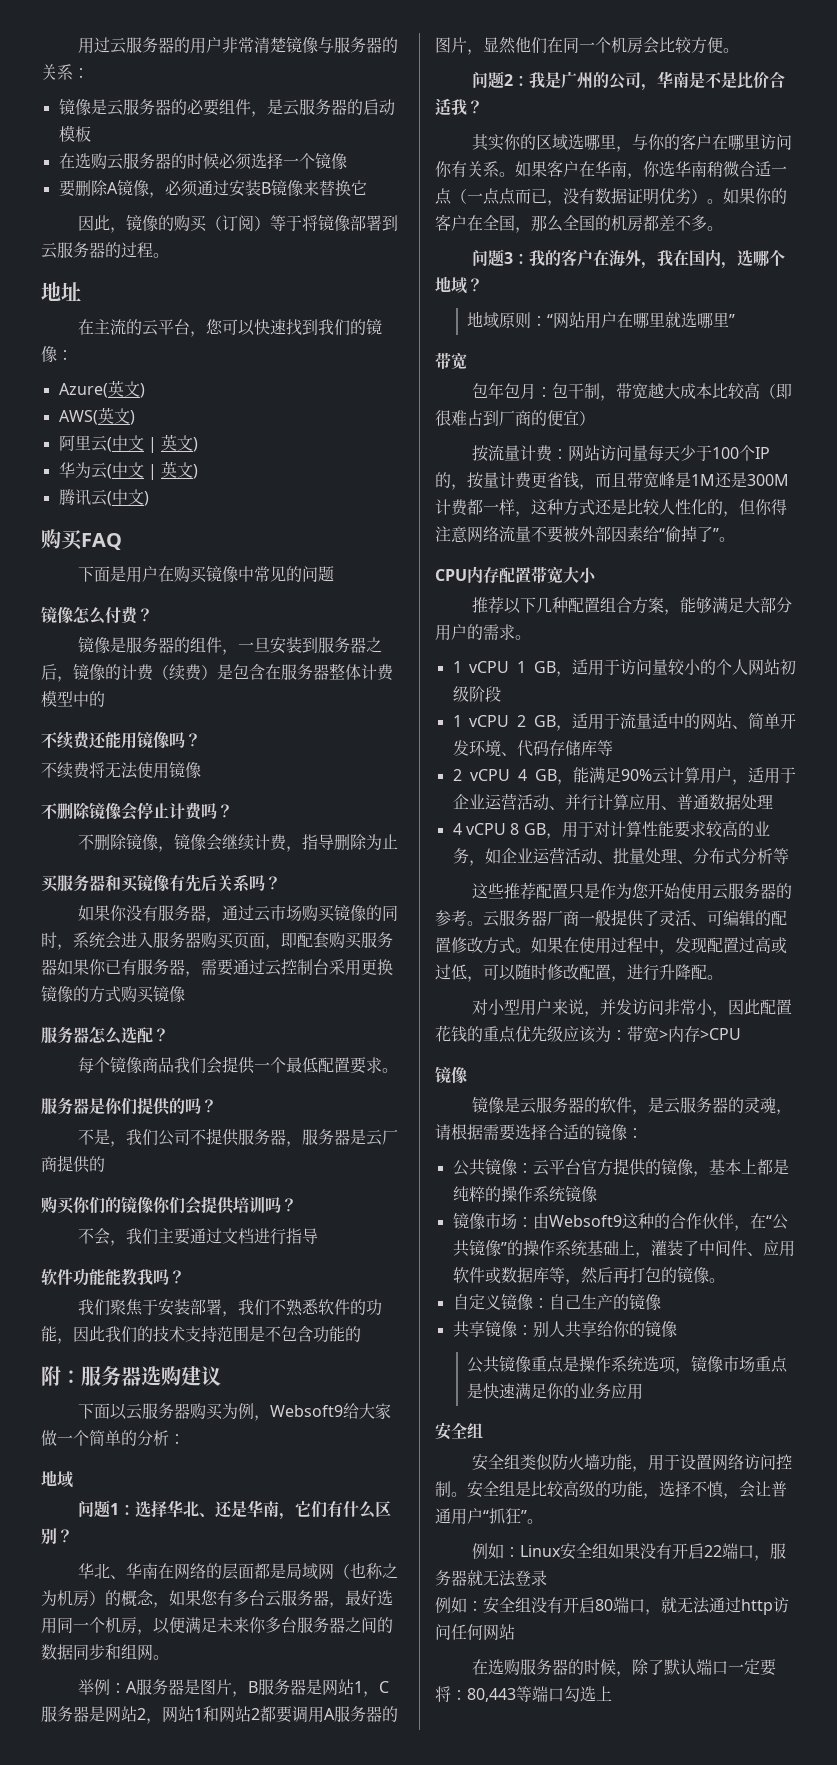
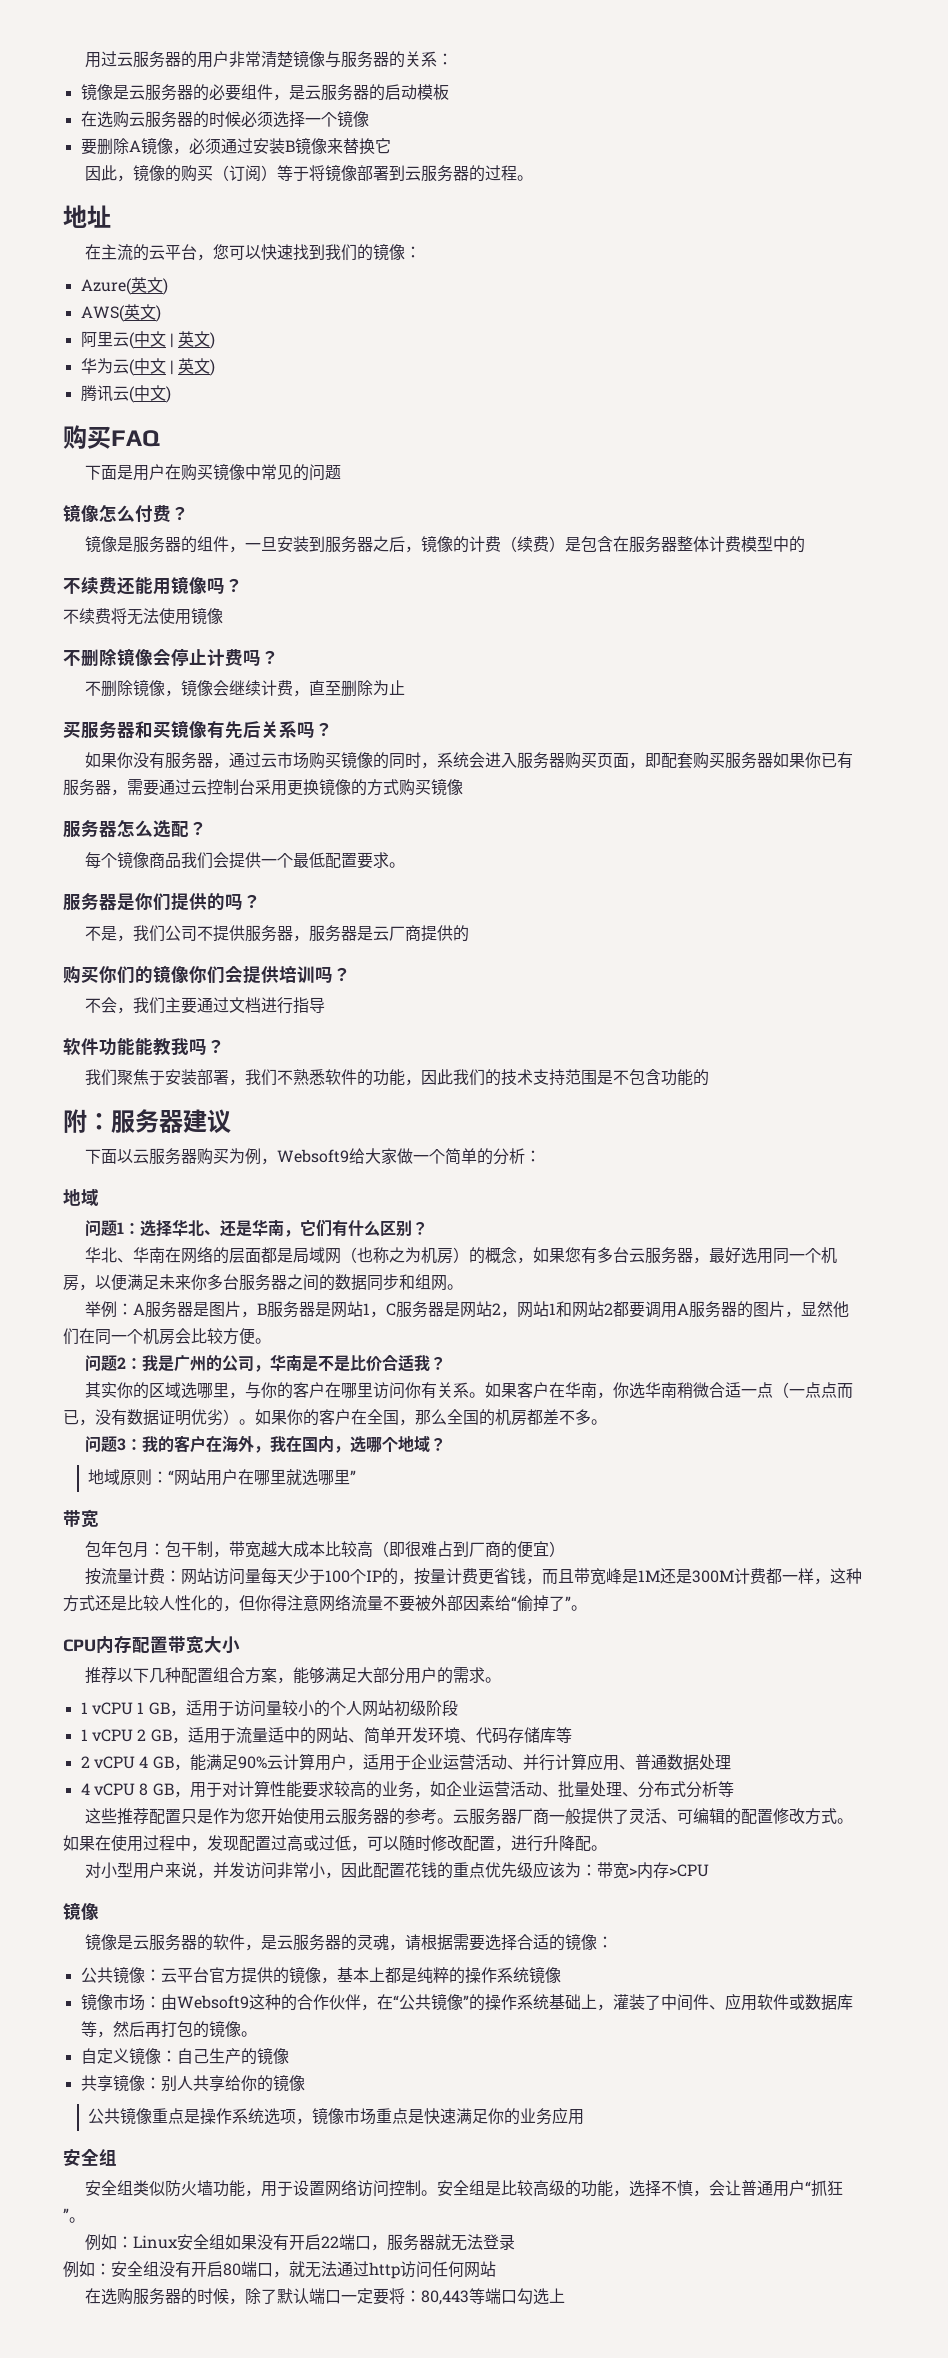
[302,834,335,850] 指导 -> [308,680,341,696] 直至
[141,1366,181,1386] 选购 -> (183, 1121) none

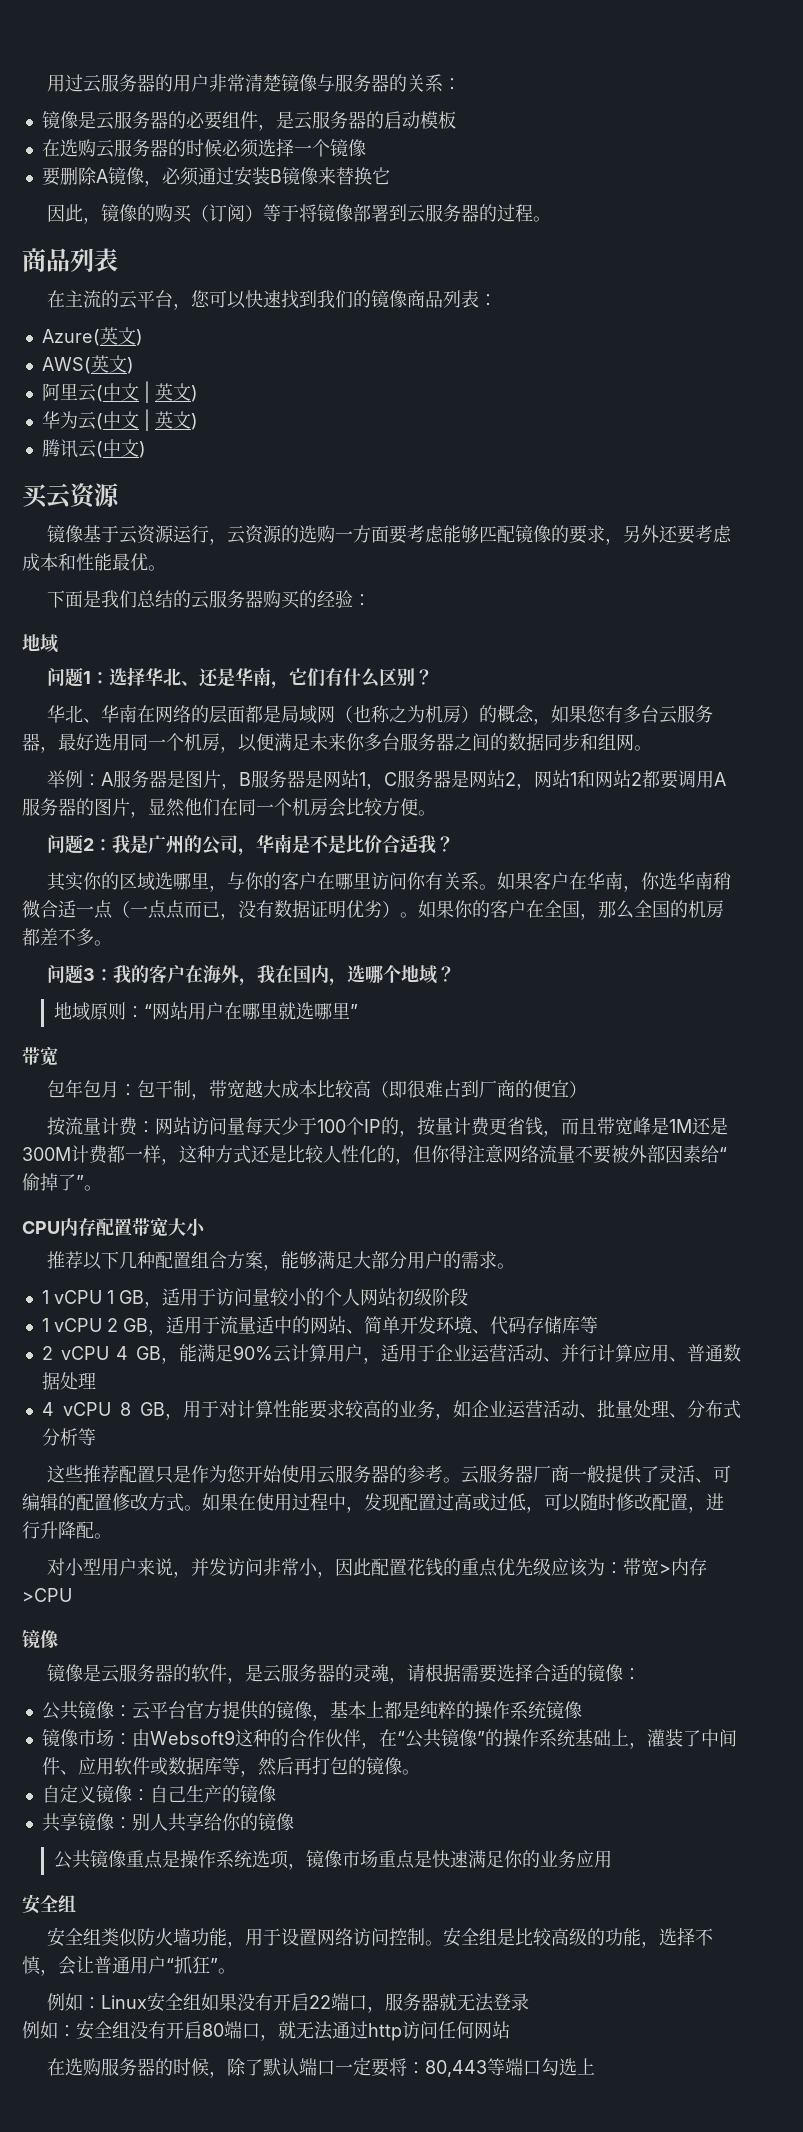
[63,205,111,228] 地址 -> [22,248,118,273] 商品列表
(405, 252) none -> [406,290,479,308] 商品列表
[63,425,160,449] [84,463,341,481] [63,504,189,523] [84,535,805,553] [63,576,243,595] [63,607,223,625] [63,648,279,667] [84,679,405,697] [63,720,333,739] [84,751,853,769] [63,778,463,796] [63,820,207,838] [84,851,405,869] [63,893,261,911] [84,925,469,942] [63,965,351,984] [84,997,325,1014] [63,1037,225,1056] [84,1069,709,1086] [63,1109,231,1134] [84,1148,525,1165] 购买FAQ // 下面是用户在购买镜像中常见的问题 // 镜像怎么付费？ // 镜像是服务器的组件，一旦安装到服务器之后，镜像的计费（续费）是包含在服务器整体计费模型中的 // 不续费还能用镜像吗？ // 不续费将无法使用镜像 // 不删除镜像会停止计费吗？ // 不删除镜像，镜像会继续计费，直至删除为止 // 买服务器和买镜像有先后关系吗？ // 如果你没有服务器，通过云市场购买镜像的同时，系统会进入服务器购买页面，即配套购买服务器如果你已有服务器，需要通过云控制台采用更换镜像的方式购买镜像 // 服务器怎么选配？ // 每个镜像商品我们会提供一个最低配置要求。 // 服务器是你们提供的吗？ // 不是，我们公司不提供服务器，服务器是云厂商提供的 // 购买你们的镜像你们会提供培训吗？ // 不会，我们主要通过文档进行指导 // 软件功能能教我吗？ // 我们聚焦于安装部署，我们不熟悉软件的功能，因此我们的技术支持范围是不包含功能的 // 附：服务器建议 // 下面以云服务器购买为例，Websoft9给大家做一个简单的分析 -> [22,483,120,509] [46,525,732,545] [22,553,166,571] [46,590,353,609] 买云资源 // 镜像基于云资源运行，云资源的选购一方面要考虑能够匹配镜像的要求，另外还要考虑成本和性能最优。 // 下面是我们总结的云服务器购买的经验

